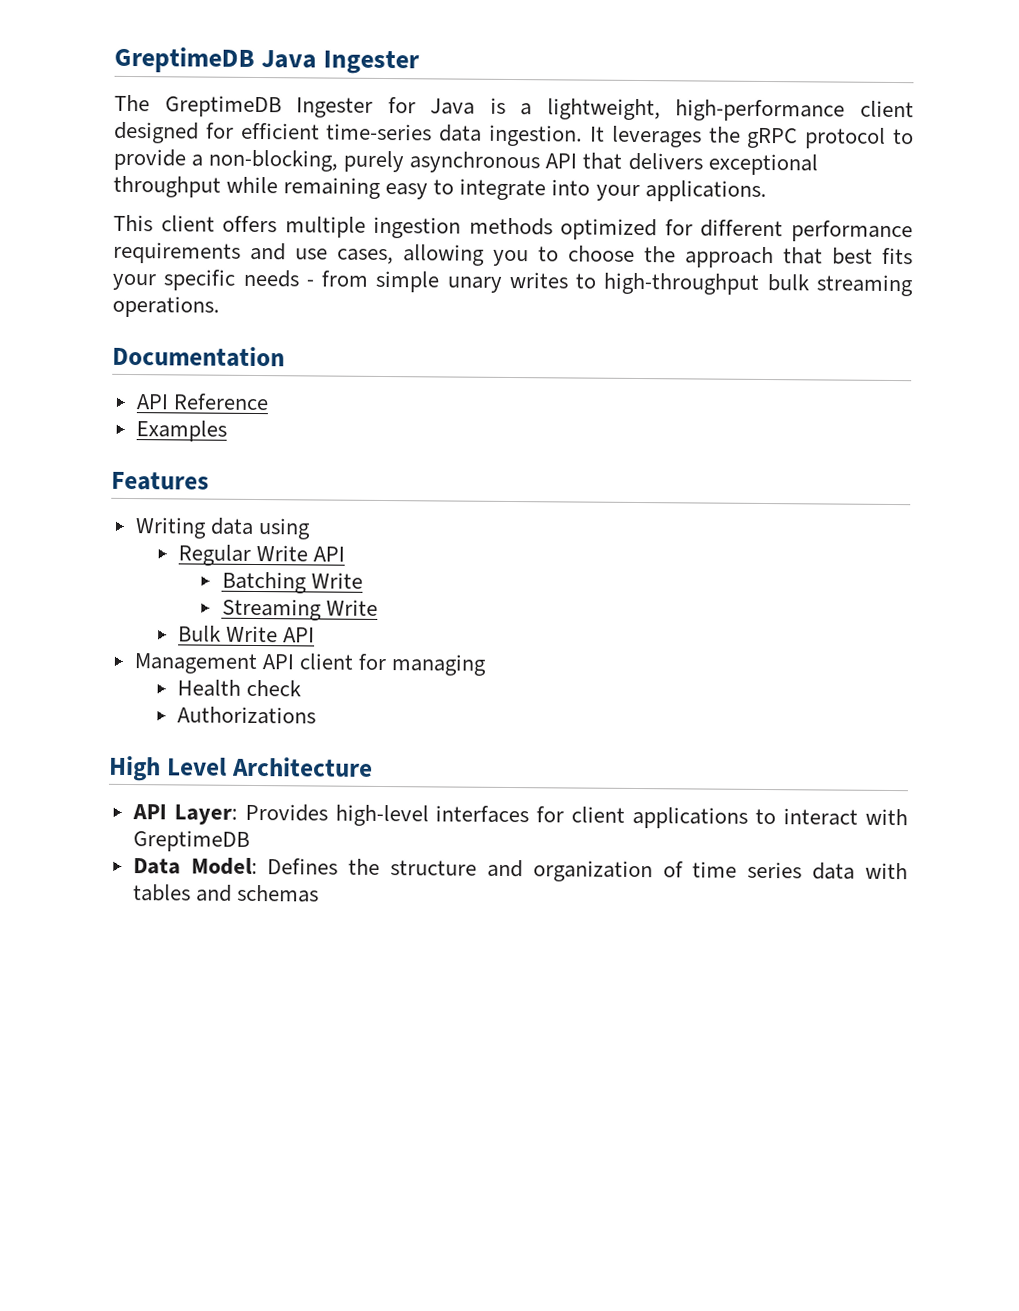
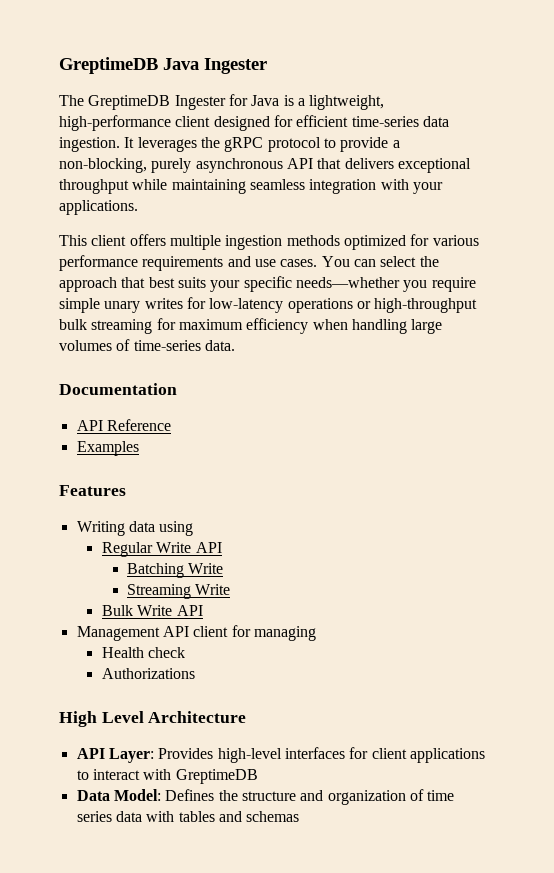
[283,177,591,201] remaining easy to integrate into -> [171,179,409,194] maintaining seamless integration with
[700,219,784,238] different -> [432,235,479,246] various
[337,244,635,267] cases, allowing you to choose -> [280,256,417,267] cases. You can select
[882,247,913,265] fits -> [177,277,206,288] suits
[242,269,913,297] [112,295,220,318] needs - from simple unary writes to high-throughput bulk streaming operations. -> [295,277,476,292] [59,297,478,313] [59,318,443,334] [59,339,235,351] needs—whether you require simple unary writes for low-latency operations or high-throughput bulk streaming for maximum efficiency when handling large volumes of time-series data.

